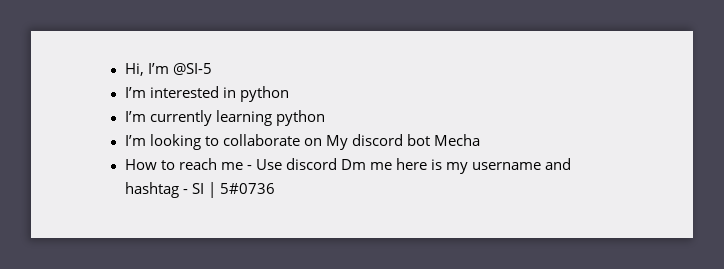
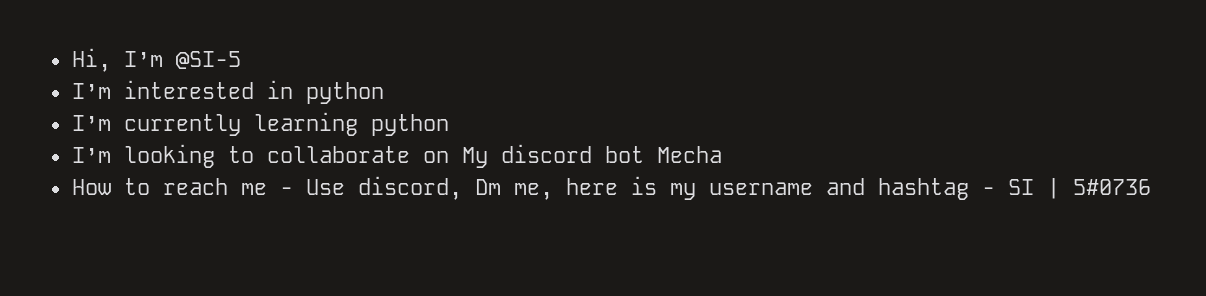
[285,158,392,170] discord Dm me -> [357,176,553,200] discord, Dm me,

